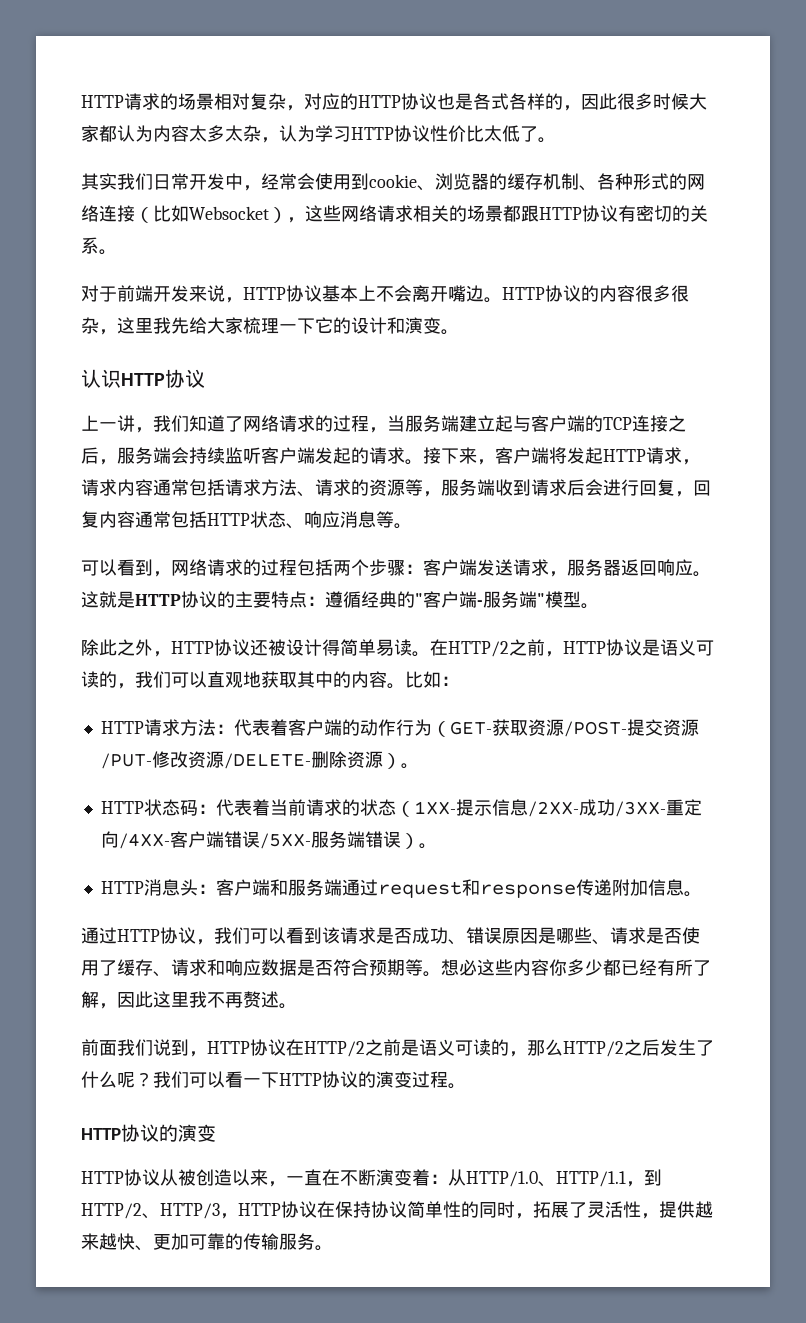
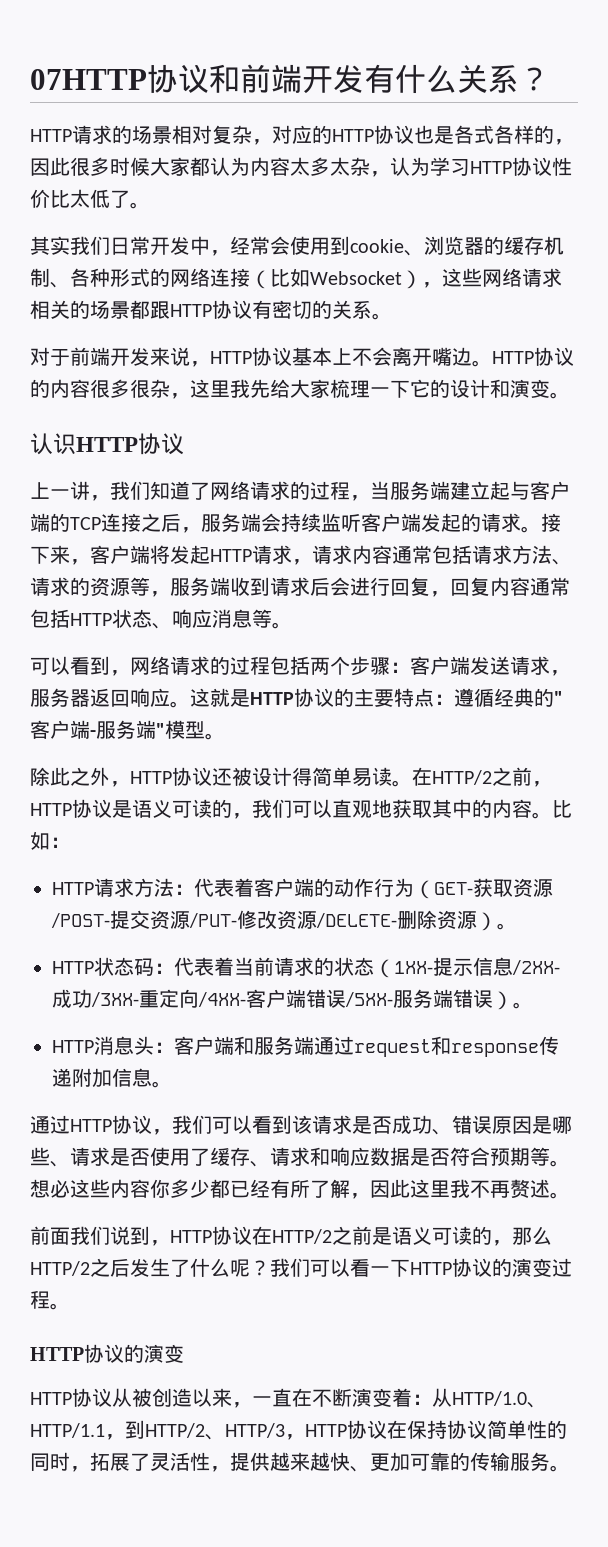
(81, 101) none -> [30,64,550,94] 07HTTP协议和前端开发有什么关系？ //

